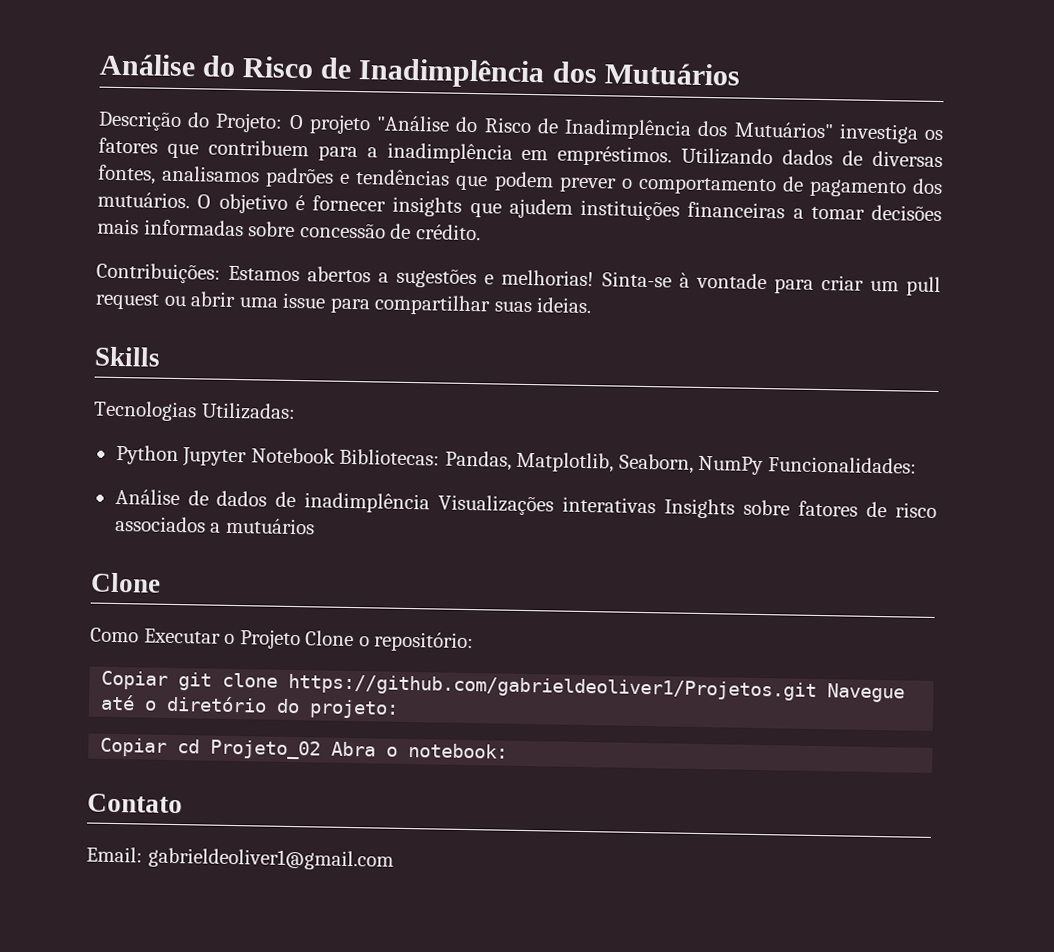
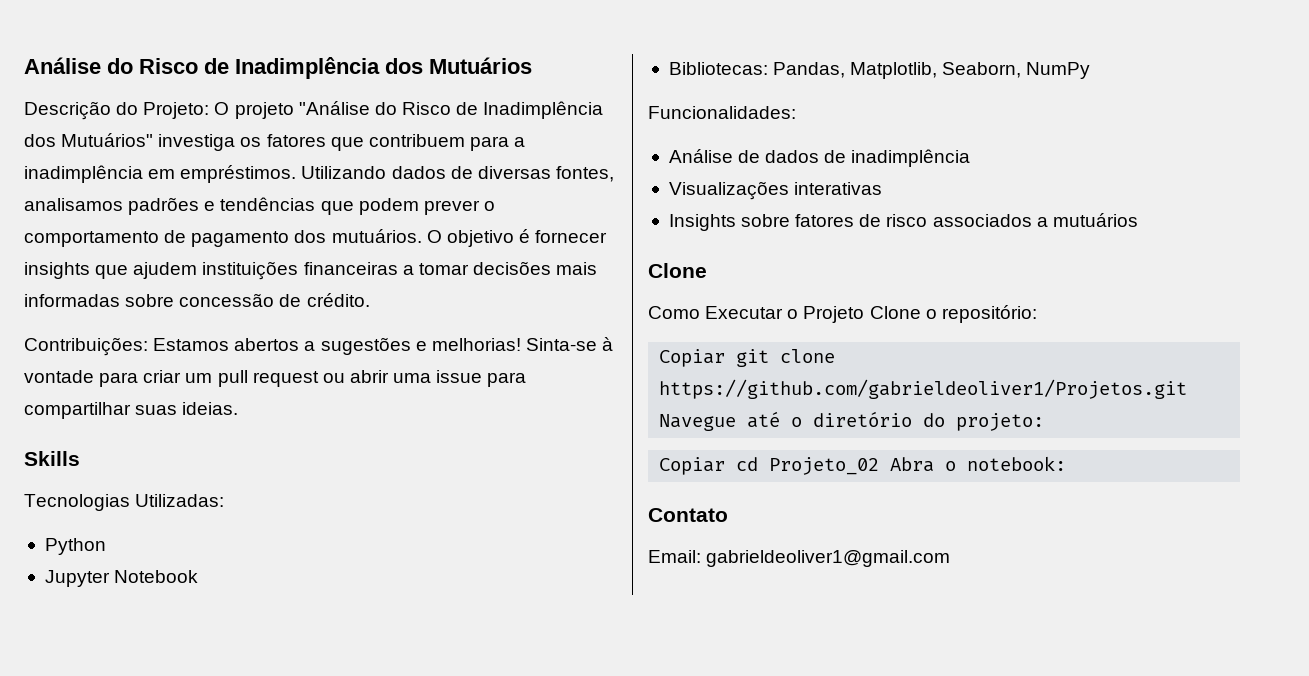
(179, 455) none -> (106, 546) //
(336, 455) none -> (199, 576) //
(765, 465) none -> (1091, 70) //
(431, 503) none -> (971, 158) //
(657, 505) none -> (883, 188) //

